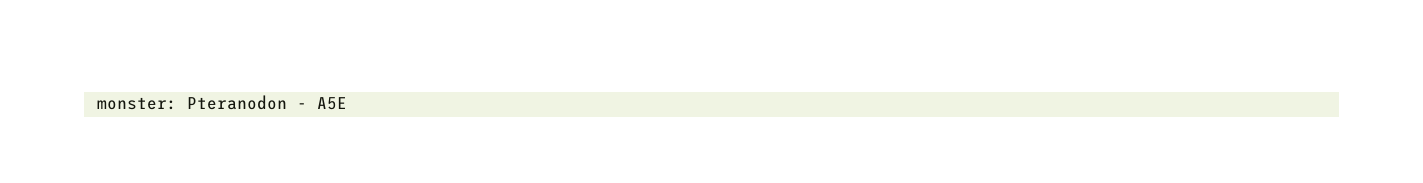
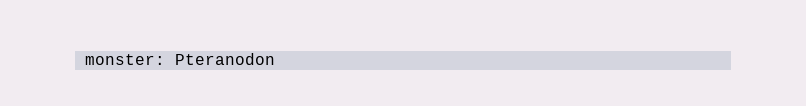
[296,97,347,110] - A5E -> (275, 59) none

